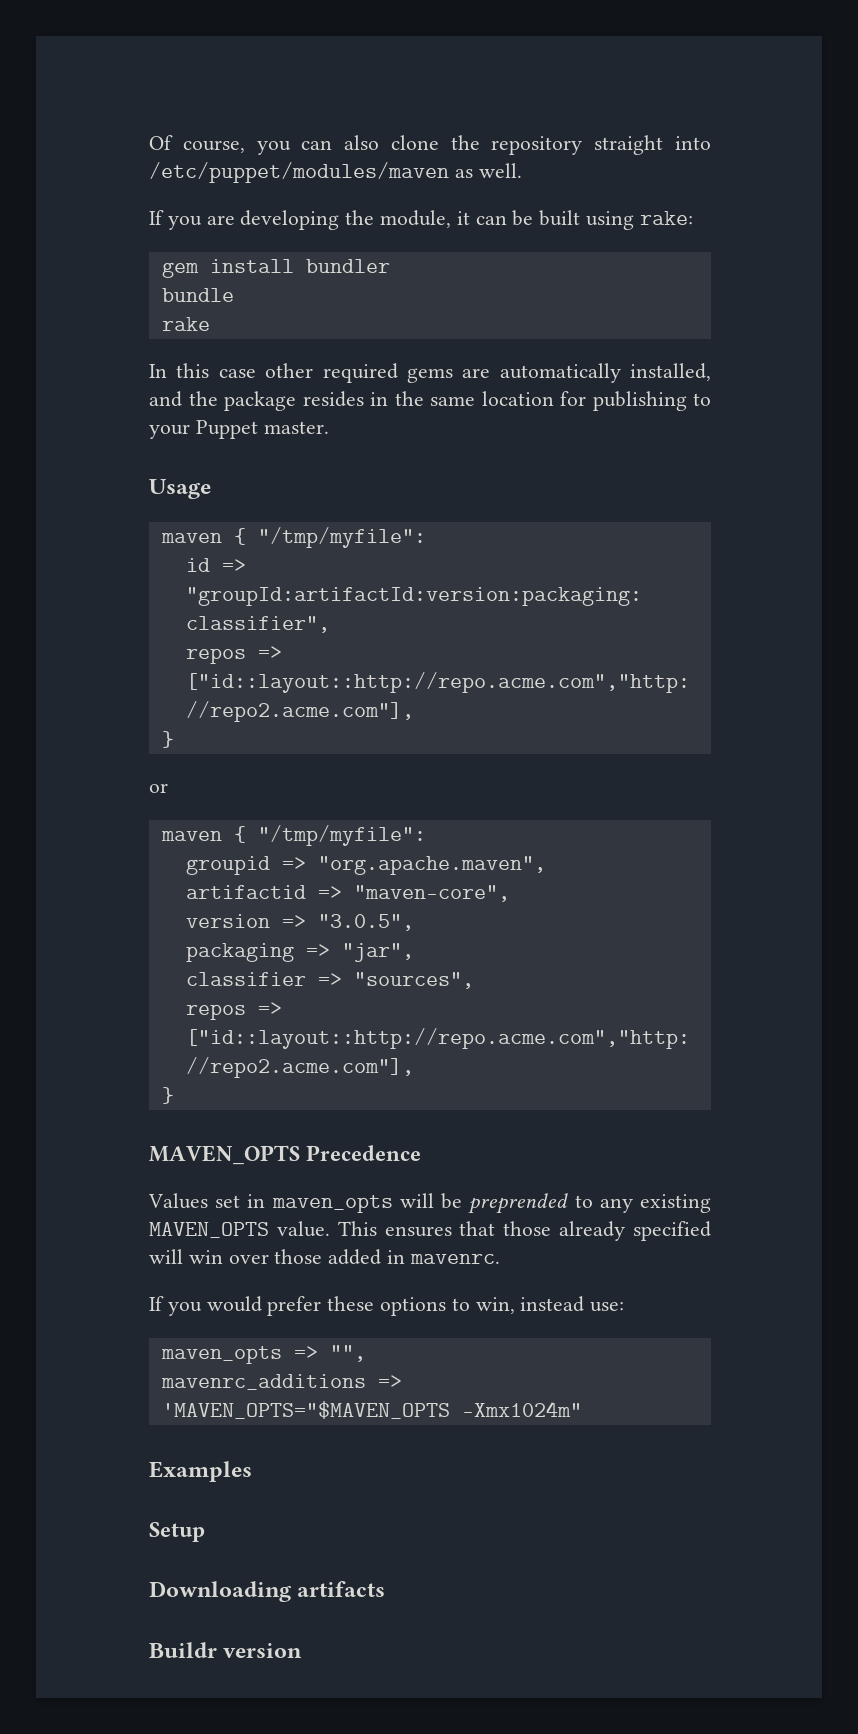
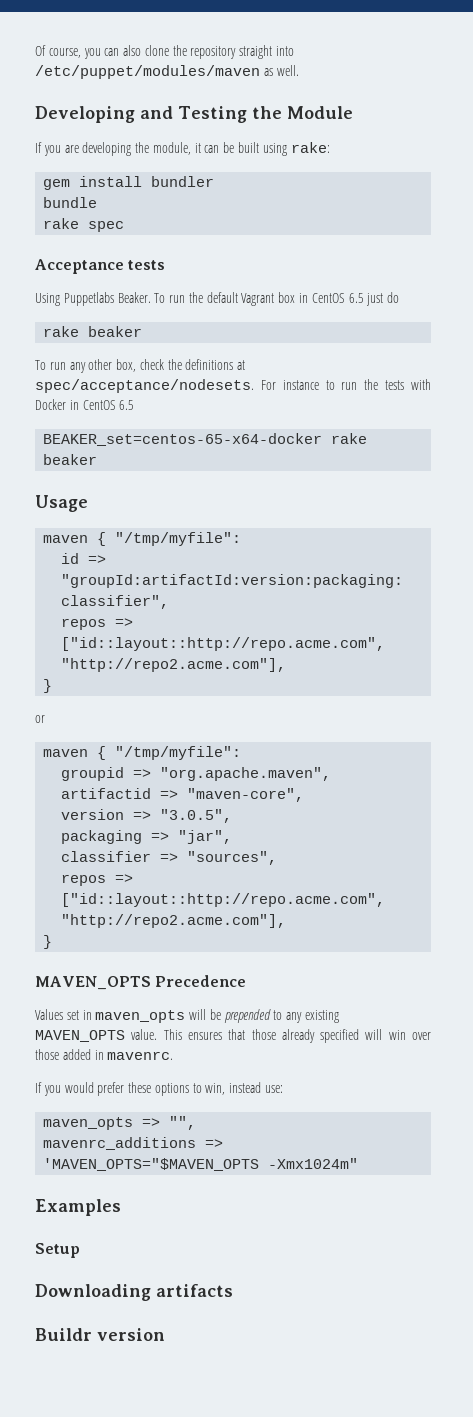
(522, 170) none -> [35,106,353,123] // Developing and Testing the Module
[149,363,711,383] [149,391,711,411] [149,420,329,439] // In this case other required gems are automatically installed, and the package resides in the same location for publishing to your Puppet master. -> [88,221,125,232] [35,259,166,274] [35,292,400,306] [43,326,143,337] [35,359,246,373] [35,379,431,393] [35,399,135,410] [43,433,368,446] [43,454,98,465] spec // Acceptance tests // Using Puppetlabs Beaker. To run the default Vagrant box in CentOS 6.5 just do // rake beaker // To run any other box, check the definitions at spec/acceptance/nodesets. For instance to run the tests with Docker in CentOS 6.5 // BEAKER_set=centos-65-x64-docker rake beaker
[468,1193,569,1214] preprended -> [223,1009,271,1023] prepended

